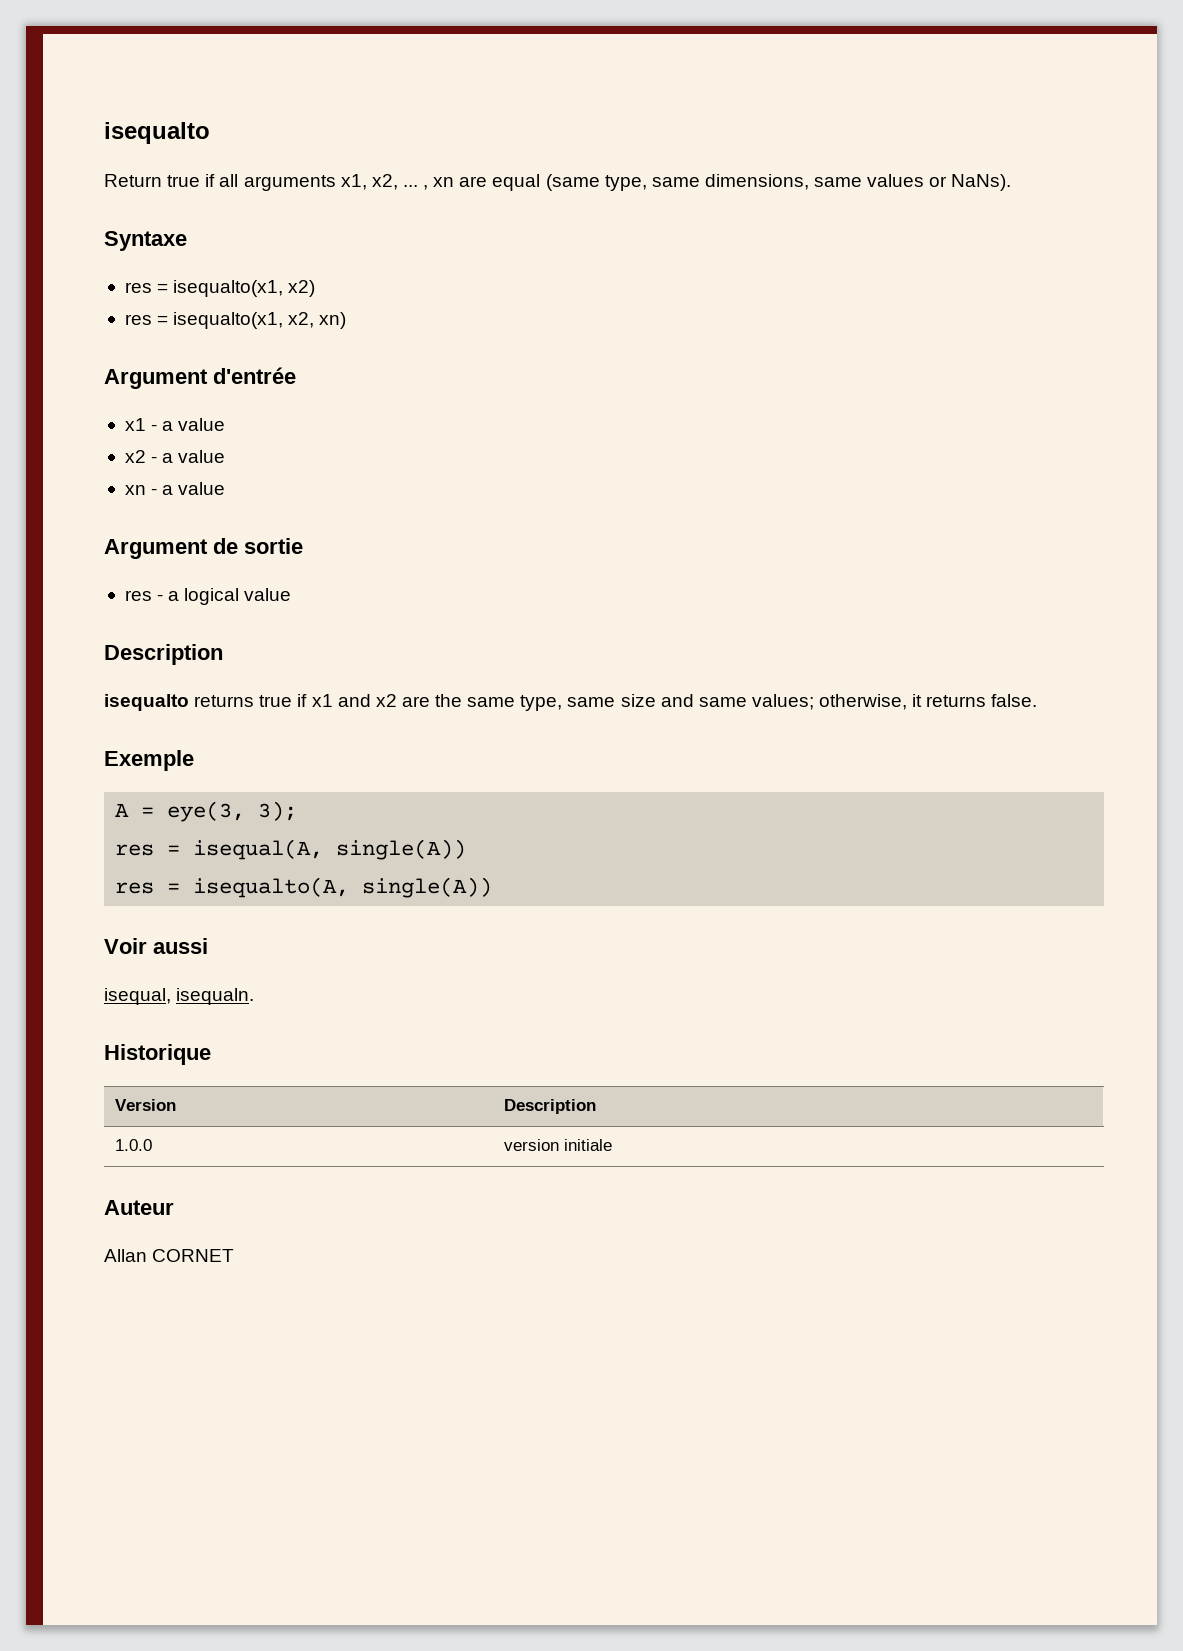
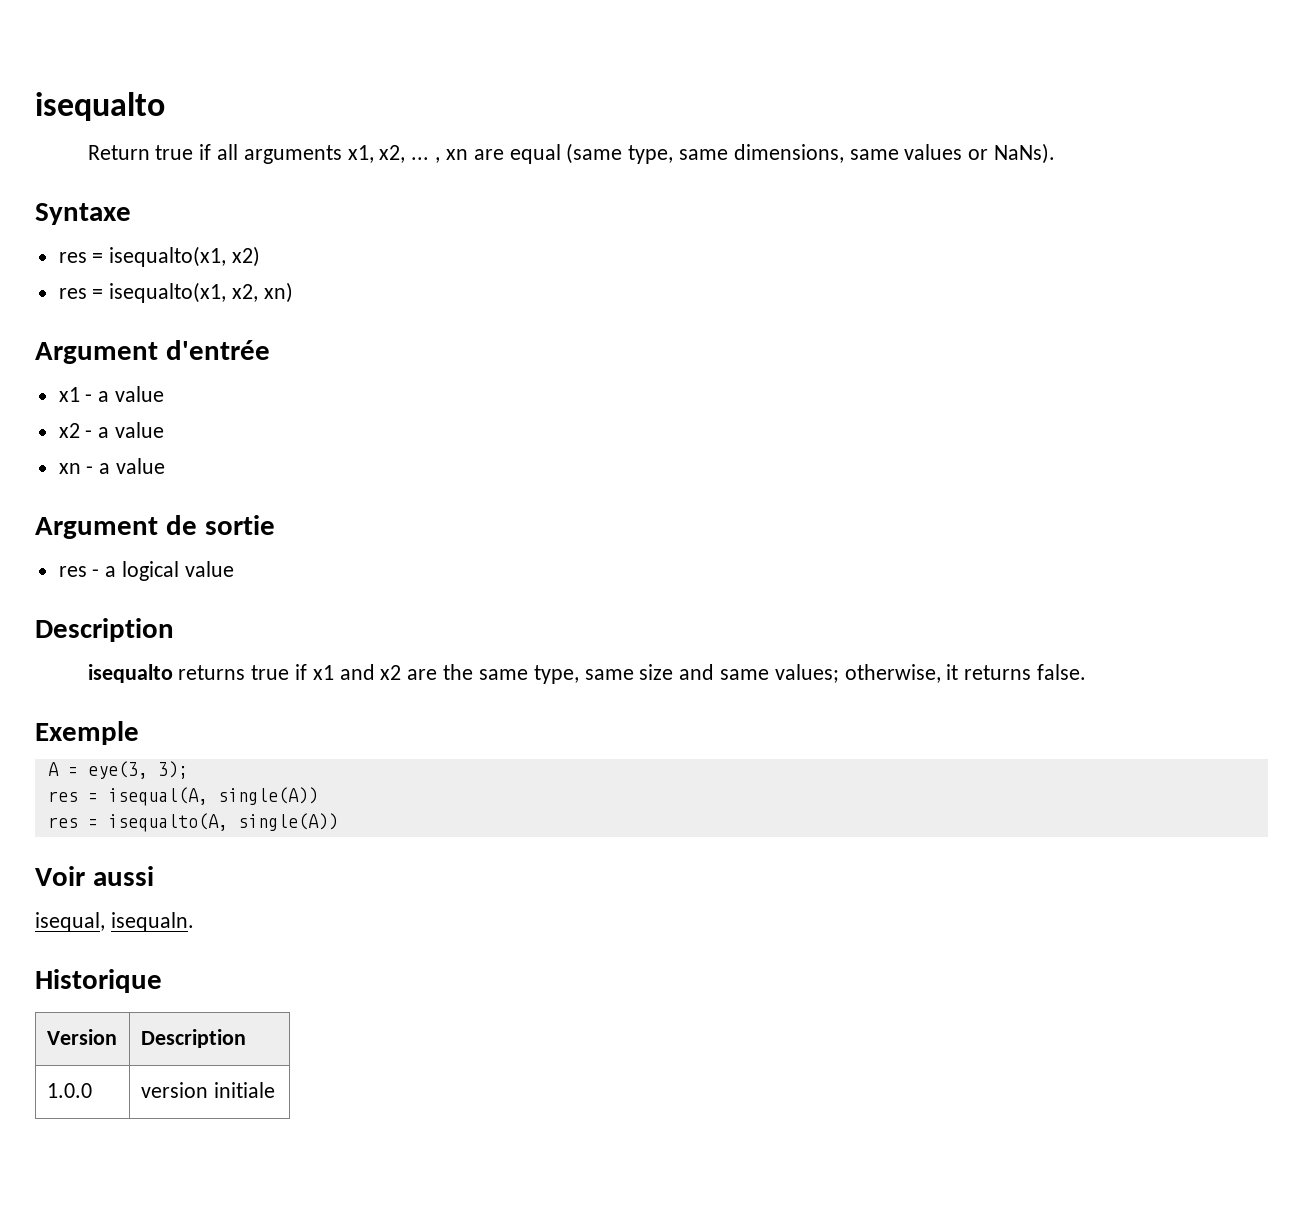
[104,1200,174,1215] [104,1249,235,1262] // Auteur // Allan CORNET -> (275, 1090) none

